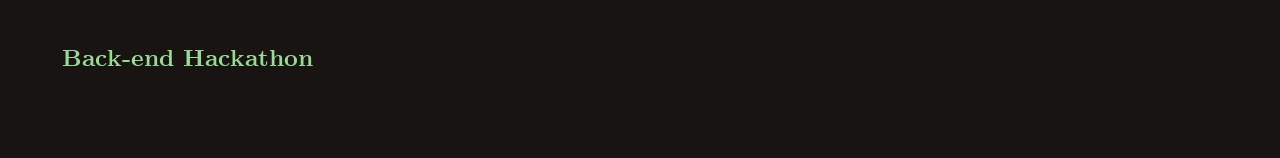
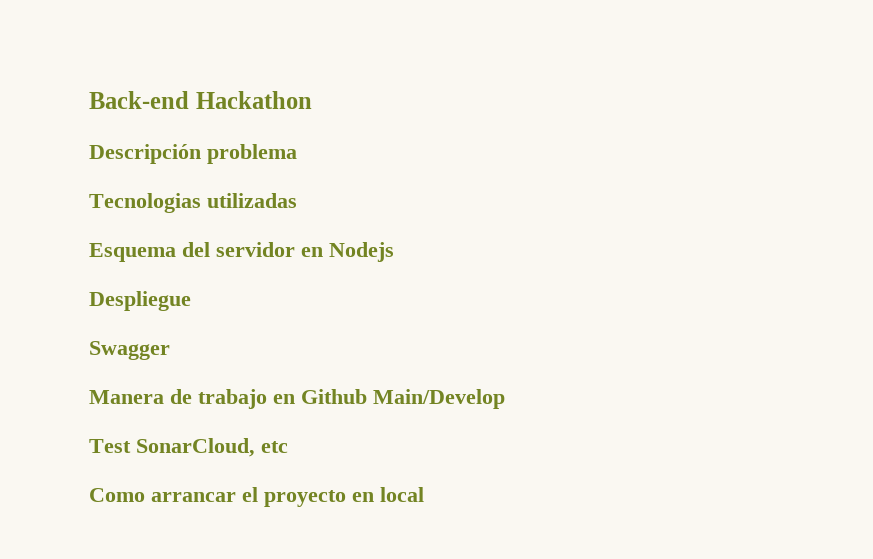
(313, 58) none -> [89,144,297,164] [89,193,297,213] [89,242,394,262] [89,291,191,311] [89,341,170,360] [89,389,505,409] [89,438,288,457] [89,487,424,507] // Descripción problema // Tecnologias utilizadas // Esquema del servidor en Nodejs // Despliegue // Swagger // Manera de trabajo en Github Main/Develop // Test SonarCloud, etc // Como arrancar el proyecto en local

